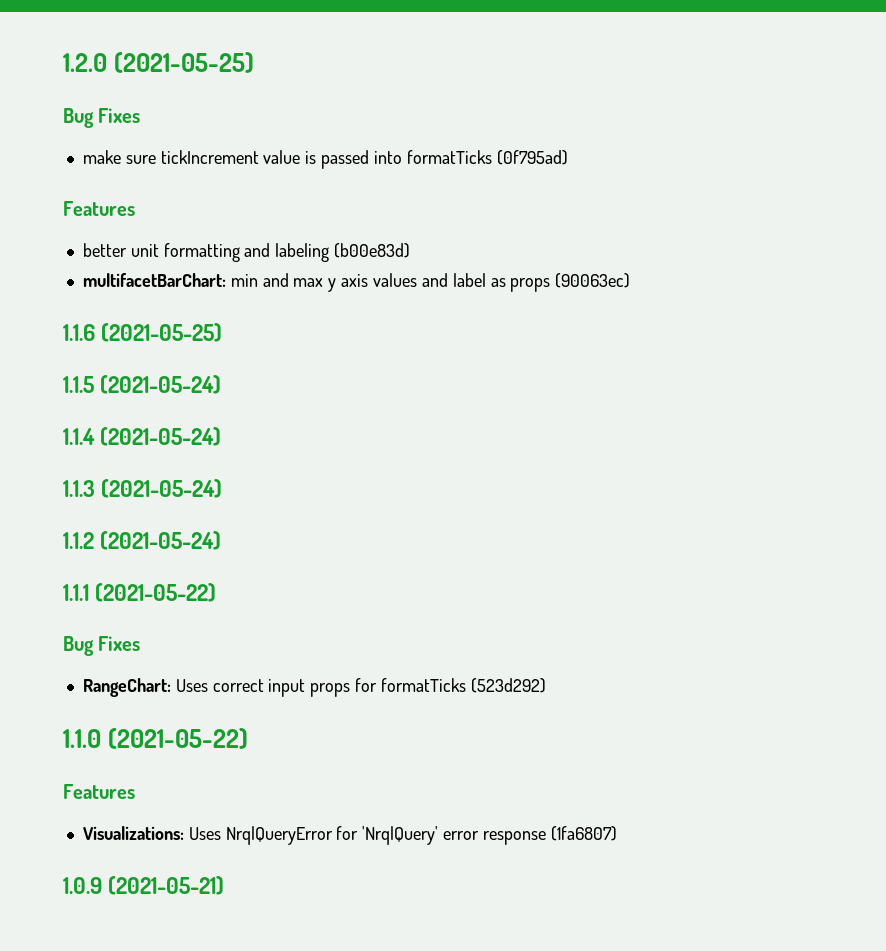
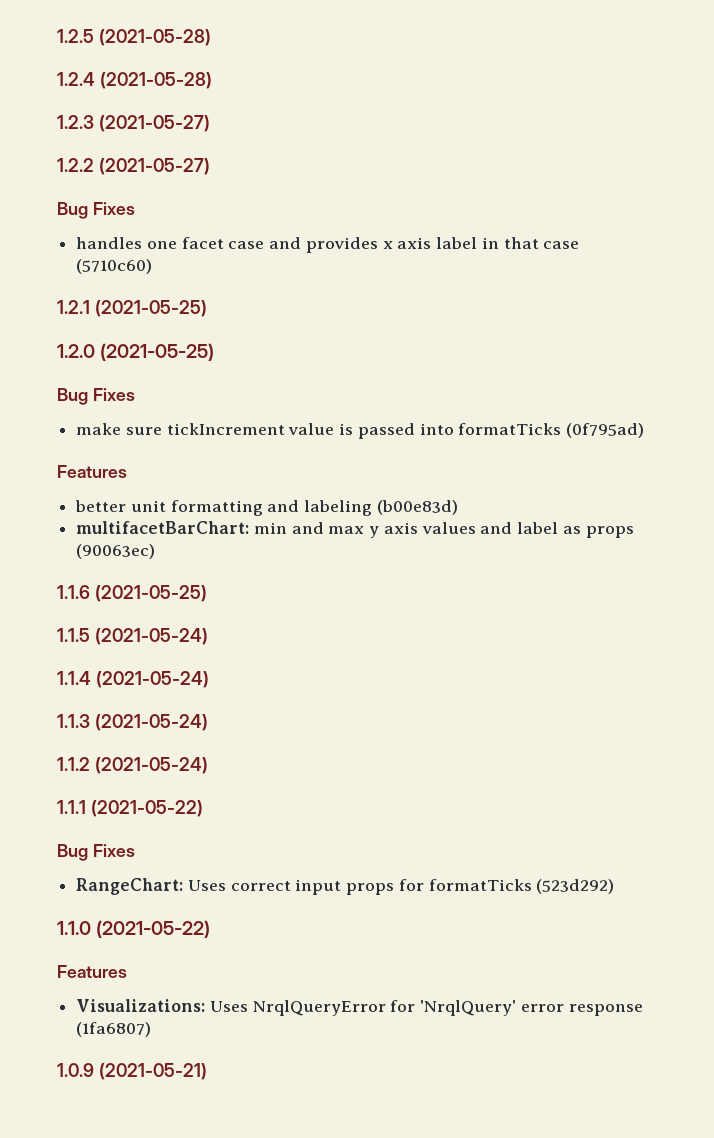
(63, 62) none -> [57,29,211,46] [57,72,212,89] [57,115,210,132] [57,158,210,175] [57,202,135,219] [76,237,580,253] [76,259,153,274] [57,300,207,317] 1.2.5 (2021-05-28) // 1.2.4 (2021-05-28) // 1.2.3 (2021-05-27) // 1.2.2 (2021-05-27) // Bug Fixes // handles one facet case and provides x axis label in that case (5710c60) // 1.2.1 (2021-05-25) //

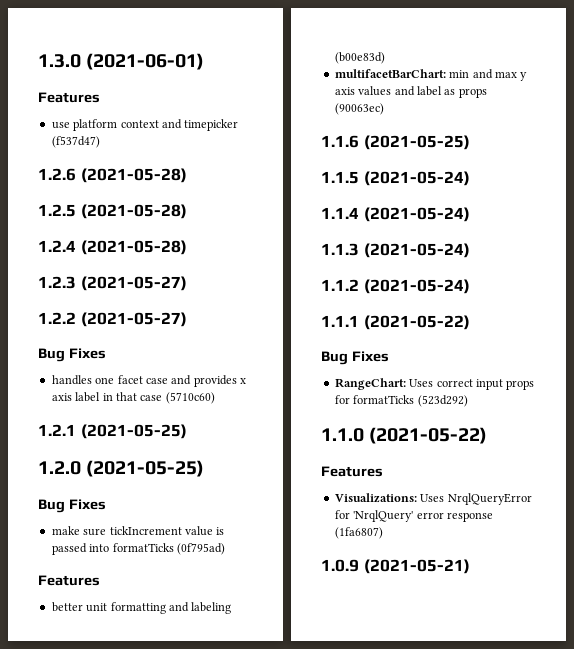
(57, 36) none -> [38,53,205,70] [38,92,100,103] [51,119,239,131] [51,136,100,148] [38,168,187,183] 1.3.0 (2021-06-01) // Features // use platform context and timepicker (f537d47) // 1.2.6 (2021-05-28) //

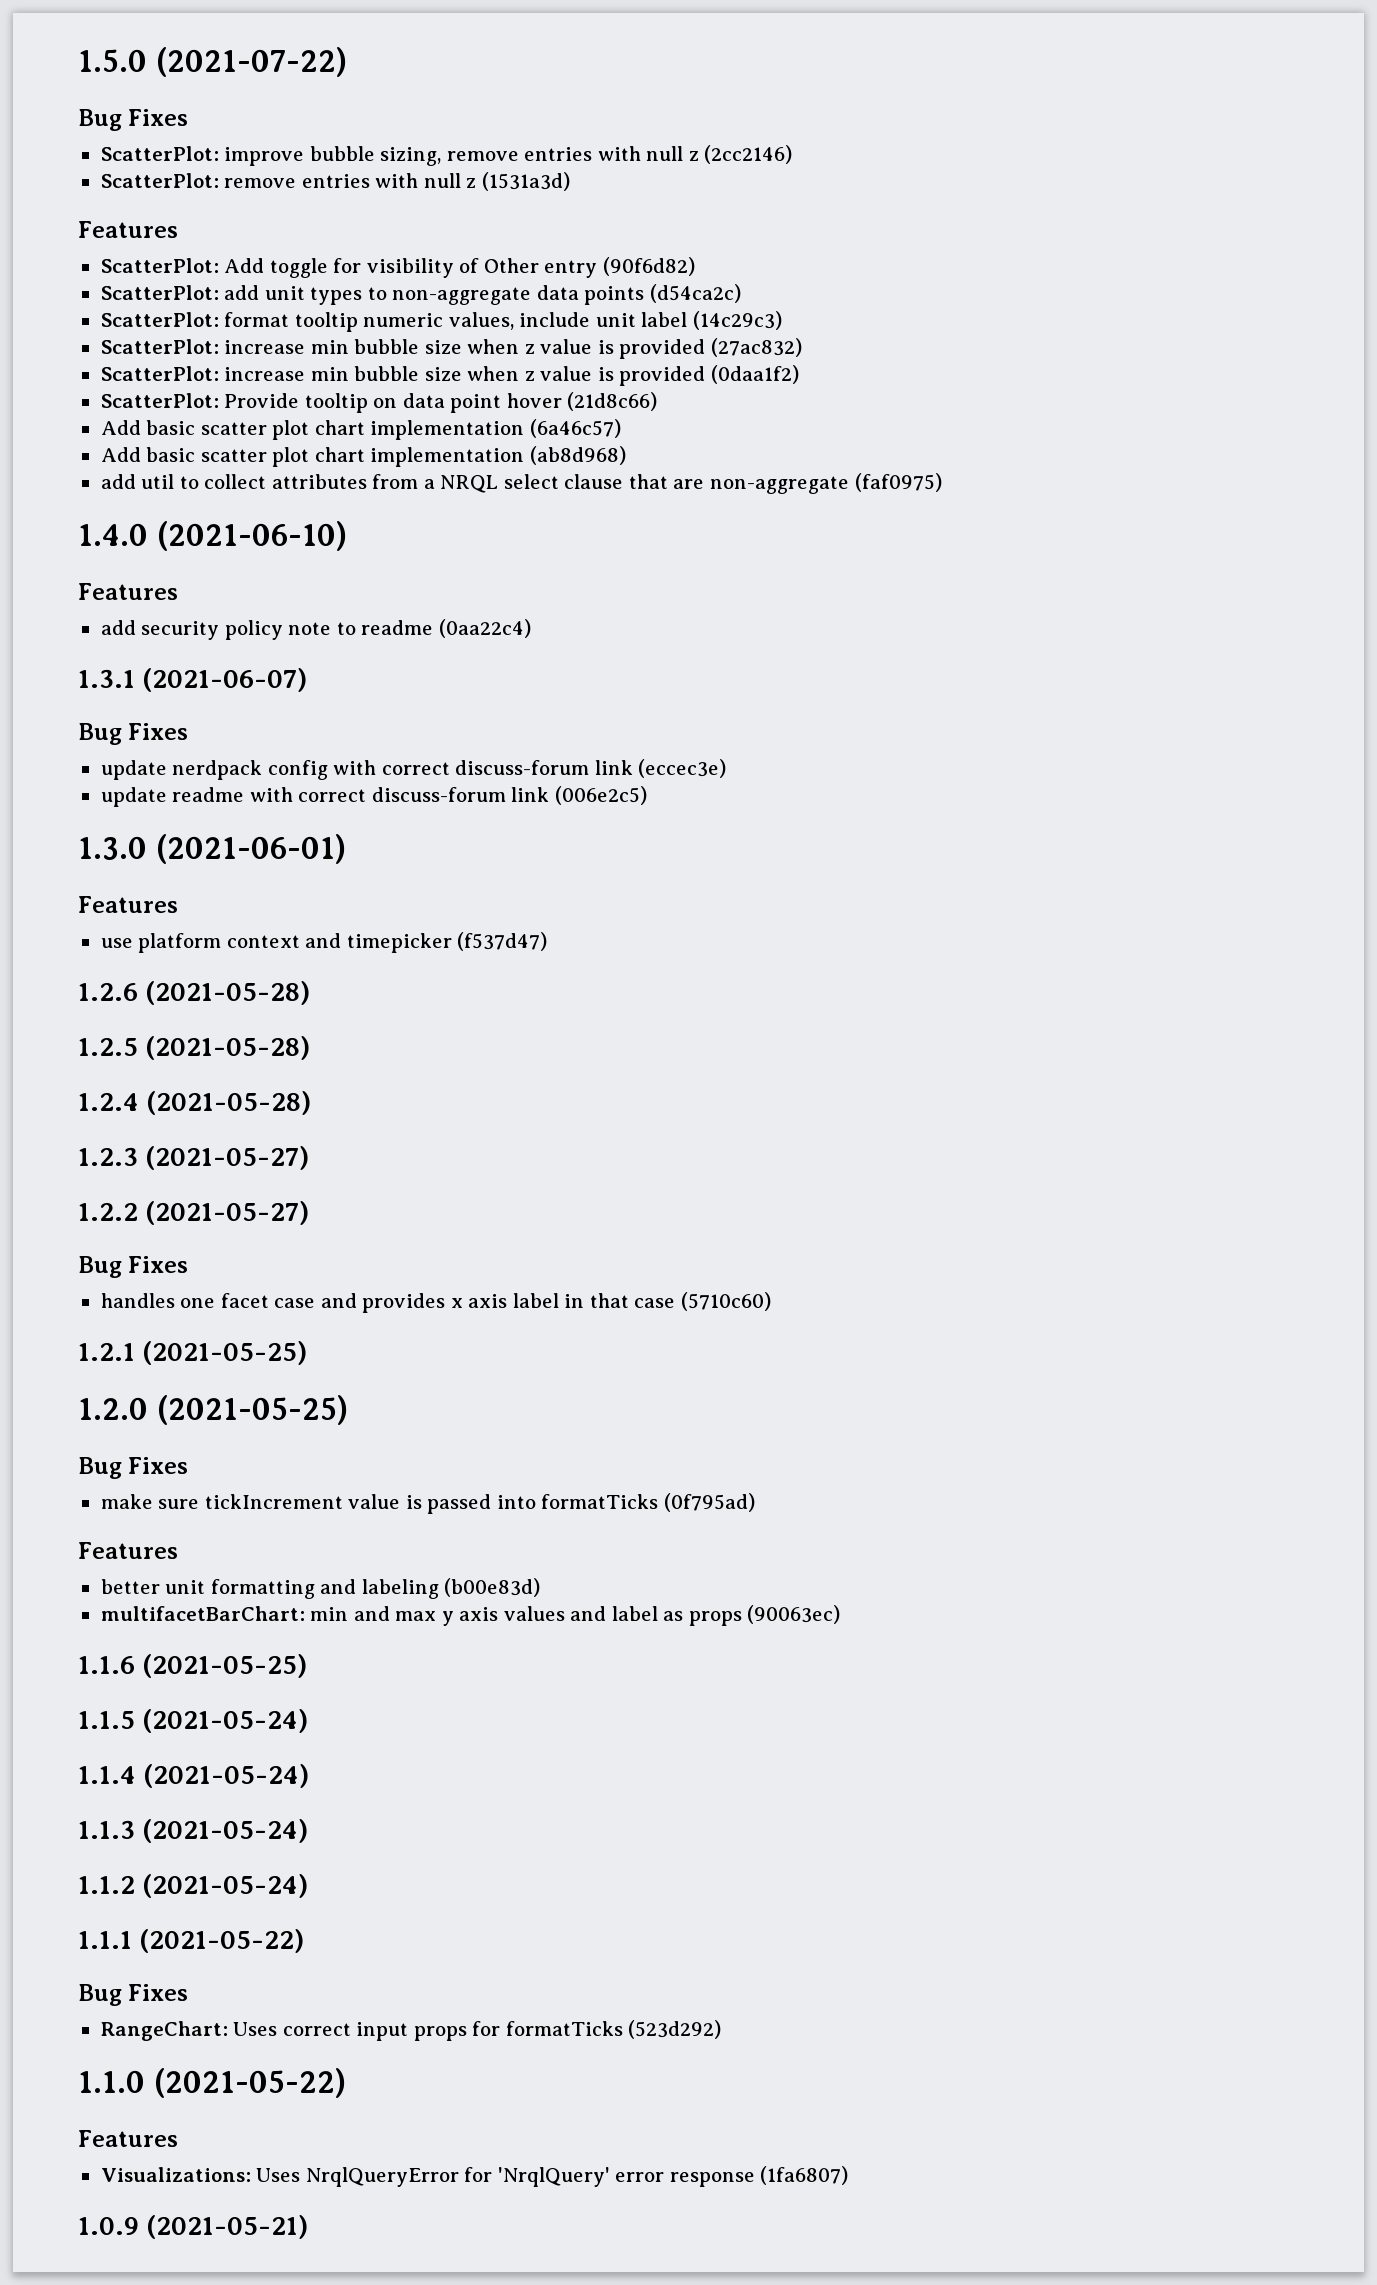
(38, 61) none -> [78,47,347,77] [78,109,189,131] [100,145,793,166] [100,172,570,191] [78,221,178,238] [100,257,695,278] [100,284,741,305] [100,311,782,332] [100,338,802,359] [100,365,799,386] [100,392,658,413] [100,419,621,440] [100,446,626,467] [100,473,942,494] [78,521,347,551] [78,583,178,600] [100,619,531,640] [78,668,308,692] [78,723,189,745] [100,759,727,780] [100,786,647,807] 1.5.0 (2021-07-22) // Bug Fixes // ScatterPlot: improve bubble sizing, remove entries with null z (2cc2146) // ScatterPlot: remove entries with null z (1531a3d) // Features // ScatterPlot: Add toggle for visibility of Other entry (90f6d82) // ScatterPlot: add unit types to non-aggregate data points (d54ca2c) // ScatterPlot: format tooltip numeric values, include unit label (14c29c3) // ScatterPlot: increase min bubble size when z value is provided (27ac832) // ScatterPlot: increase min bubble size when z value is provided (0daa1f2) // ScatterPlot: Provide tooltip on data point hover (21d8c66) // Add basic scatter plot chart implementation (6a46c57) // Add basic scatter plot chart implementation (ab8d968) // add util to collect attributes from a NRQL select clause that are non-aggregate (faf0975) // 1.4.0 (2021-06-10) // Features // add security policy note to readme (0aa22c4) // 1.3.1 (2021-06-07) // Bug Fixes // update nerdpack config with correct discuss-forum link (eccec3e) // update readme with correct discuss-forum link (006e2c5) //

